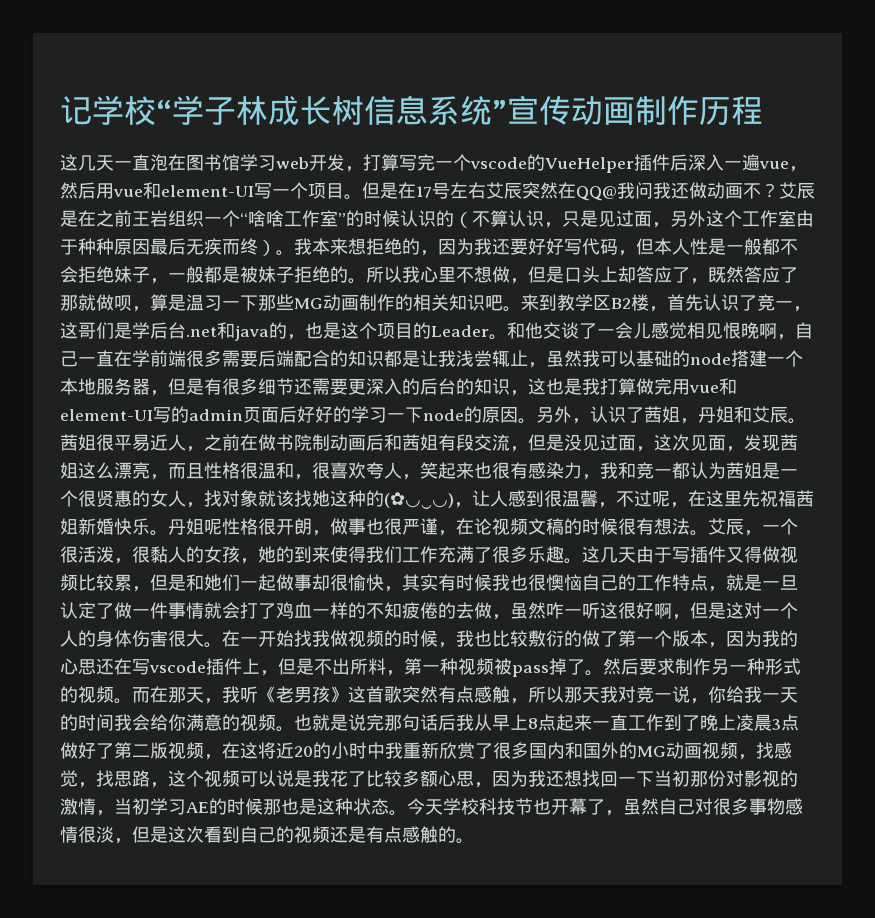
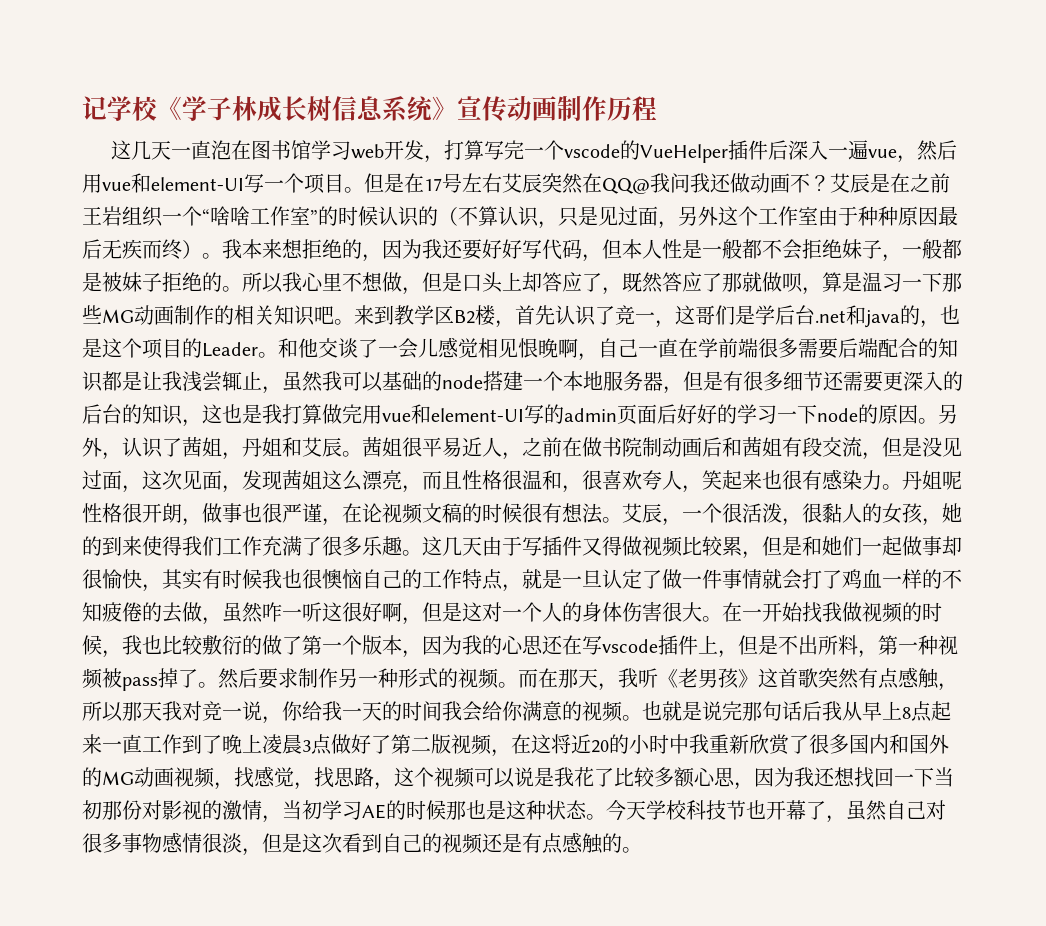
[156,100,172,122] “ -> [157,96,182,120] 《
[492,100,507,122] ” -> [432,96,457,120] 》
[582,462,798,480] [60,490,814,509] [60,518,150,535] ，我和竞一都认为茜姐是一个很贤惠的女人，找对象就该找她这种的(✿◡‿◡)，让人感到很温馨，不过呢，在这里先祝福茜姐新婚快乐 -> (882, 480) none

